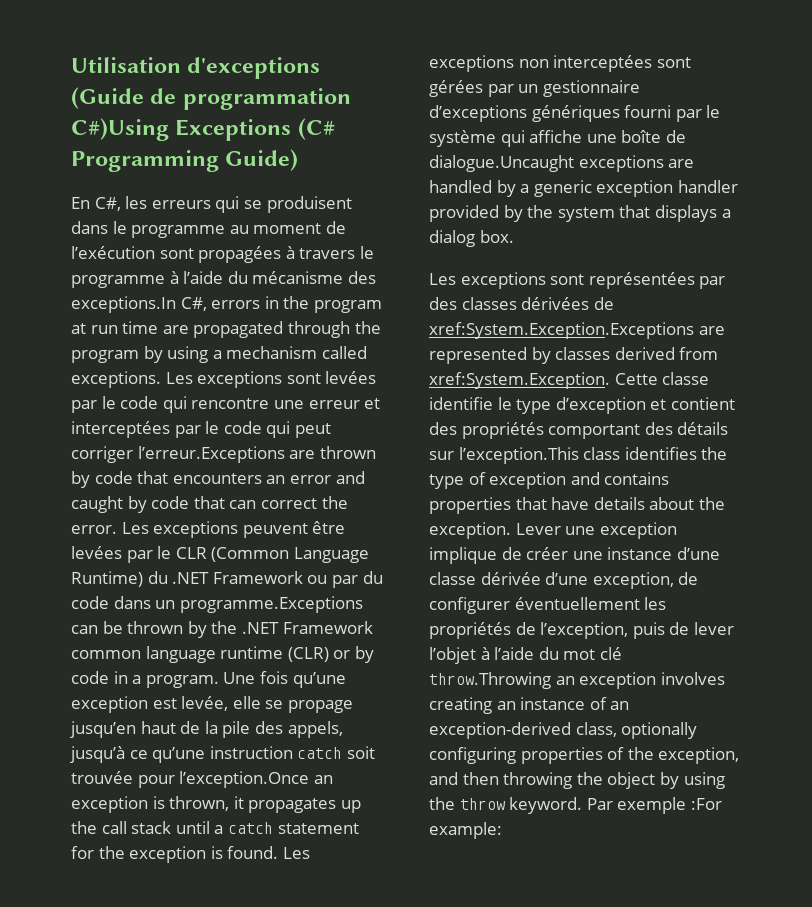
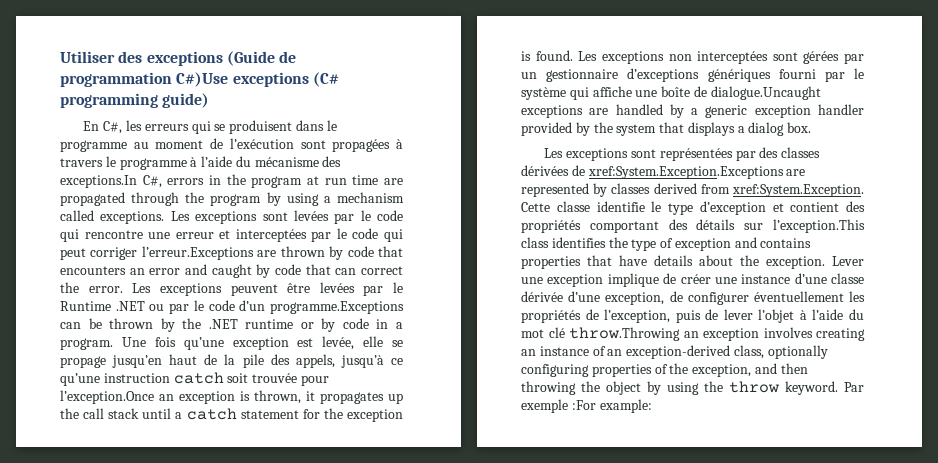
[71,57,321,79] [71,87,351,110] [71,118,335,141] [71,149,299,172] Utilisation d'exceptions (Guide de programmation C#)Using Exceptions (C# Programming Guide) -> [60,51,297,66] [60,72,339,87] [60,93,210,108] Utiliser des exceptions (Guide de programmation C#)Use exceptions (C# programming guide)
[175,547,369,563] [71,571,383,588] [71,596,176,609] CLR (Common Language Runtime) du .NET Framework ou par du code dans un -> [60,300,266,314] Runtime .NET ou par le code d’un
[282,621,373,634] [71,646,329,663] Framework common language runtime (CLR) -> [245,319,294,329] runtime

